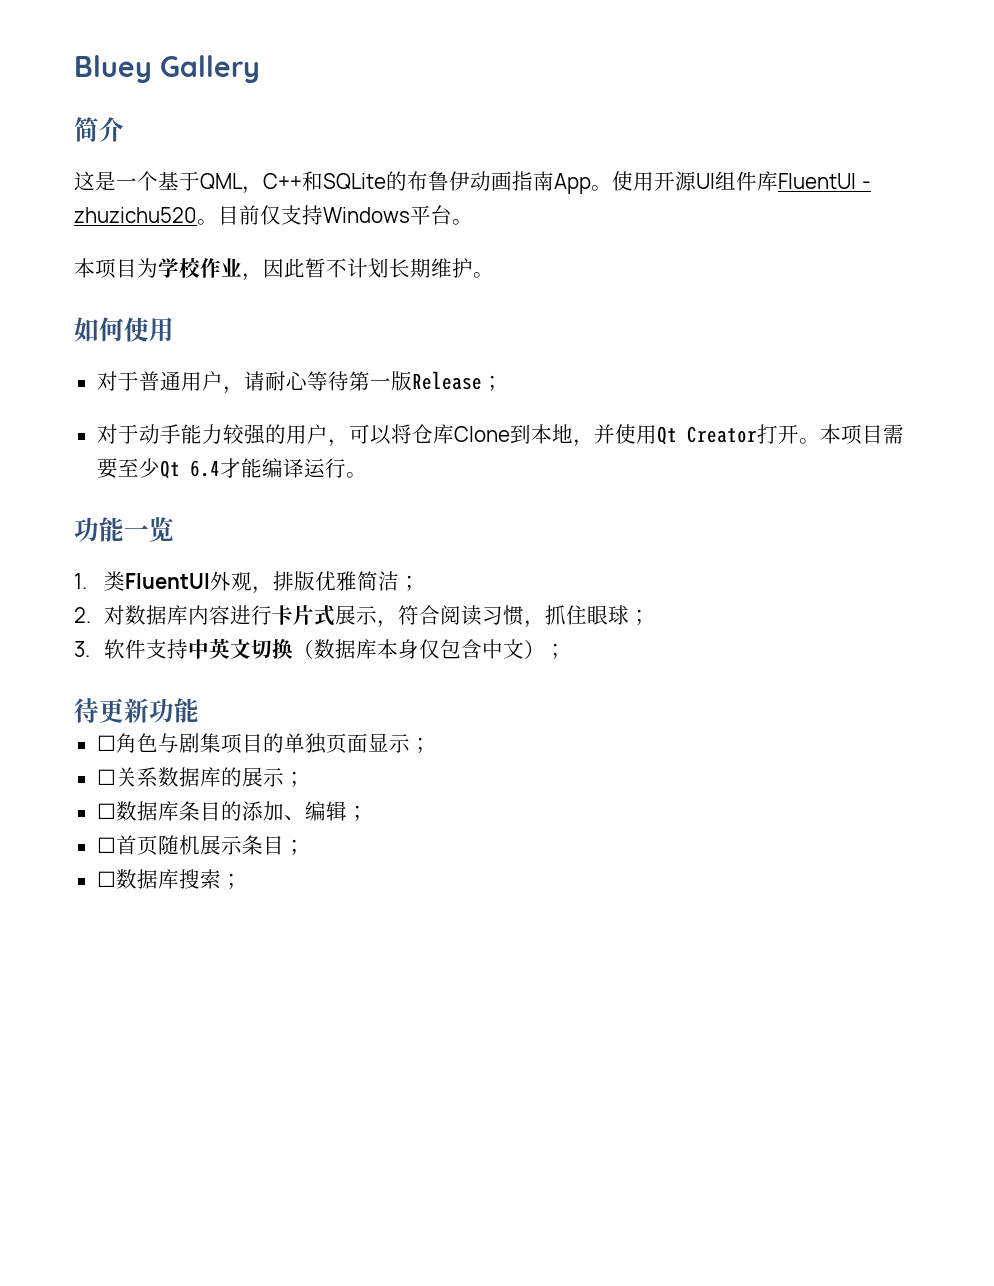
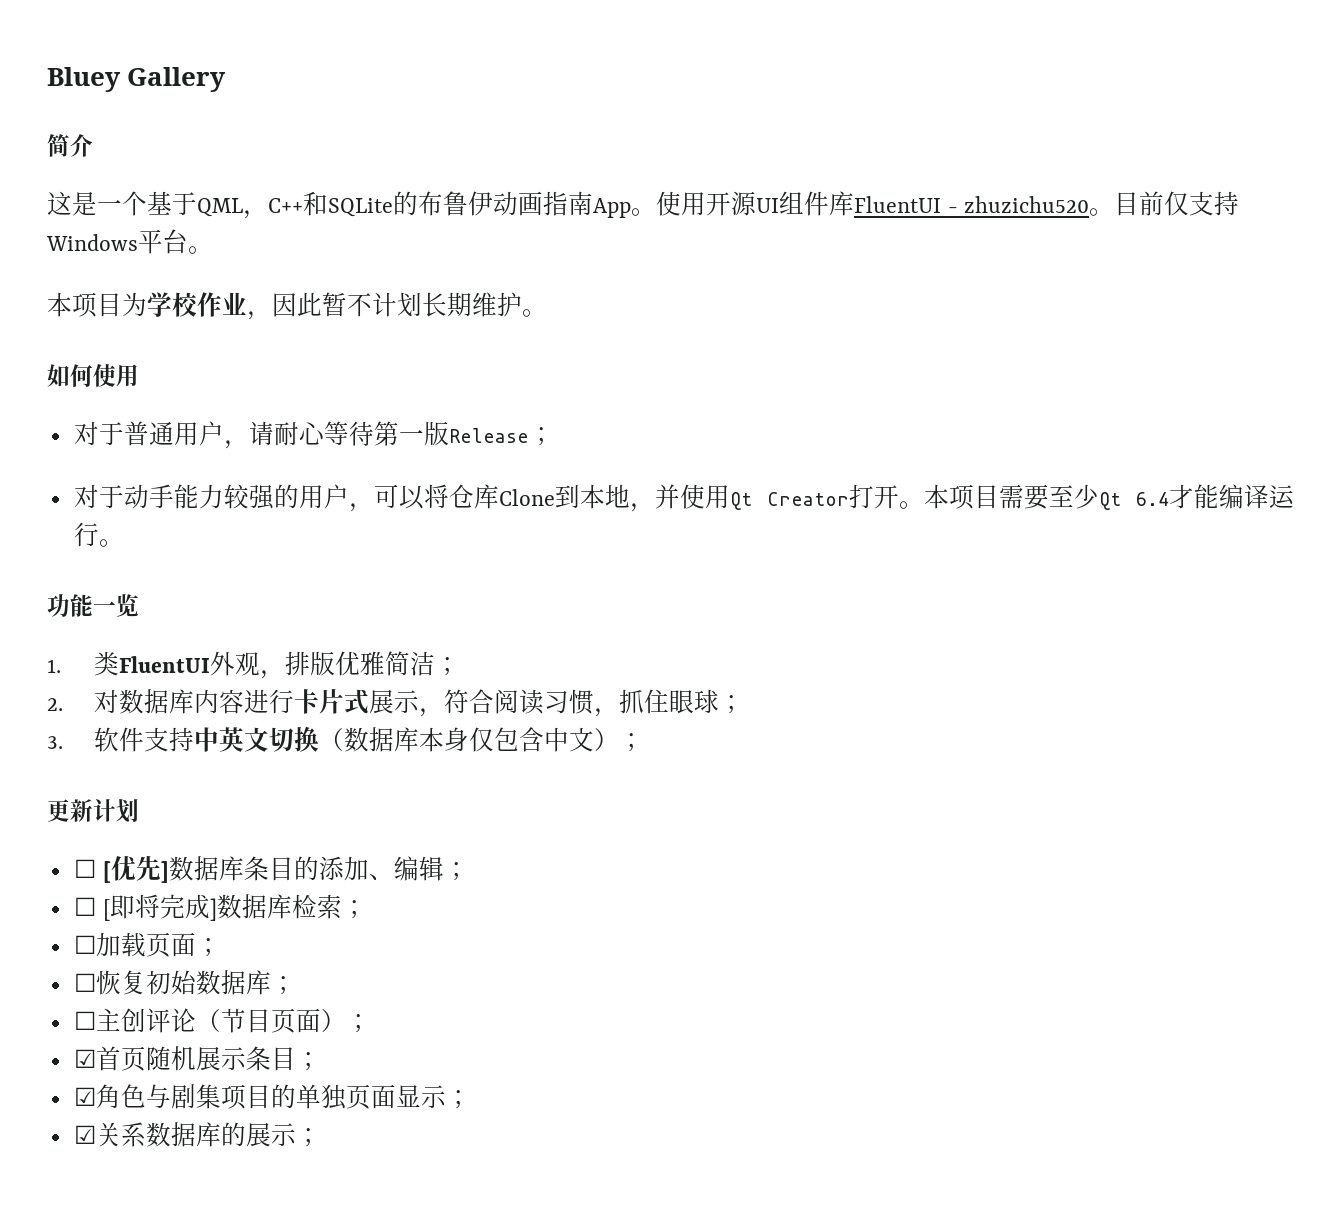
[74,698,199,723] [96,735,116,751] 待更新功能 // ☐ -> [47,799,139,823] [73,855,469,883] [73,894,367,921] [73,932,221,957] [73,970,296,995] [73,1008,371,1033] [73,1046,321,1071] [73,1087,96,1106] 更新计划 // ☐ [优先]数据库条目的添加、编辑； // ☐ [即将完成]数据库检索； // ☐加载页面； // ☐恢复初始数据库； // ☐主创评论（节目页面）； // ☑首页随机展示条目； // ☑
[96,769,116,785] ☐ -> [73,1125,96,1144] ☑
[96,801,368,821] [96,835,305,855] [96,869,242,889] // ☐数据库条目的添加、编辑； // ☐首页随机展示条目； // ☐数据库搜索； -> (321, 1137) none

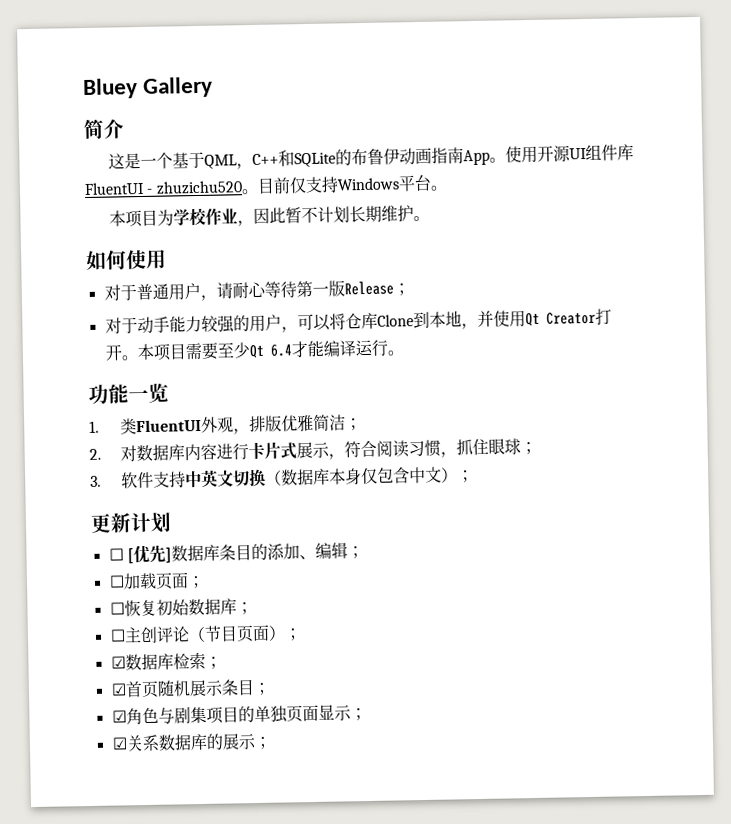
[73,894,367,921] // ☐ [即将完成]数据库检索； -> (364, 552) none
(371, 1023) none -> [110,651,222,671] // ☑数据库检索；

